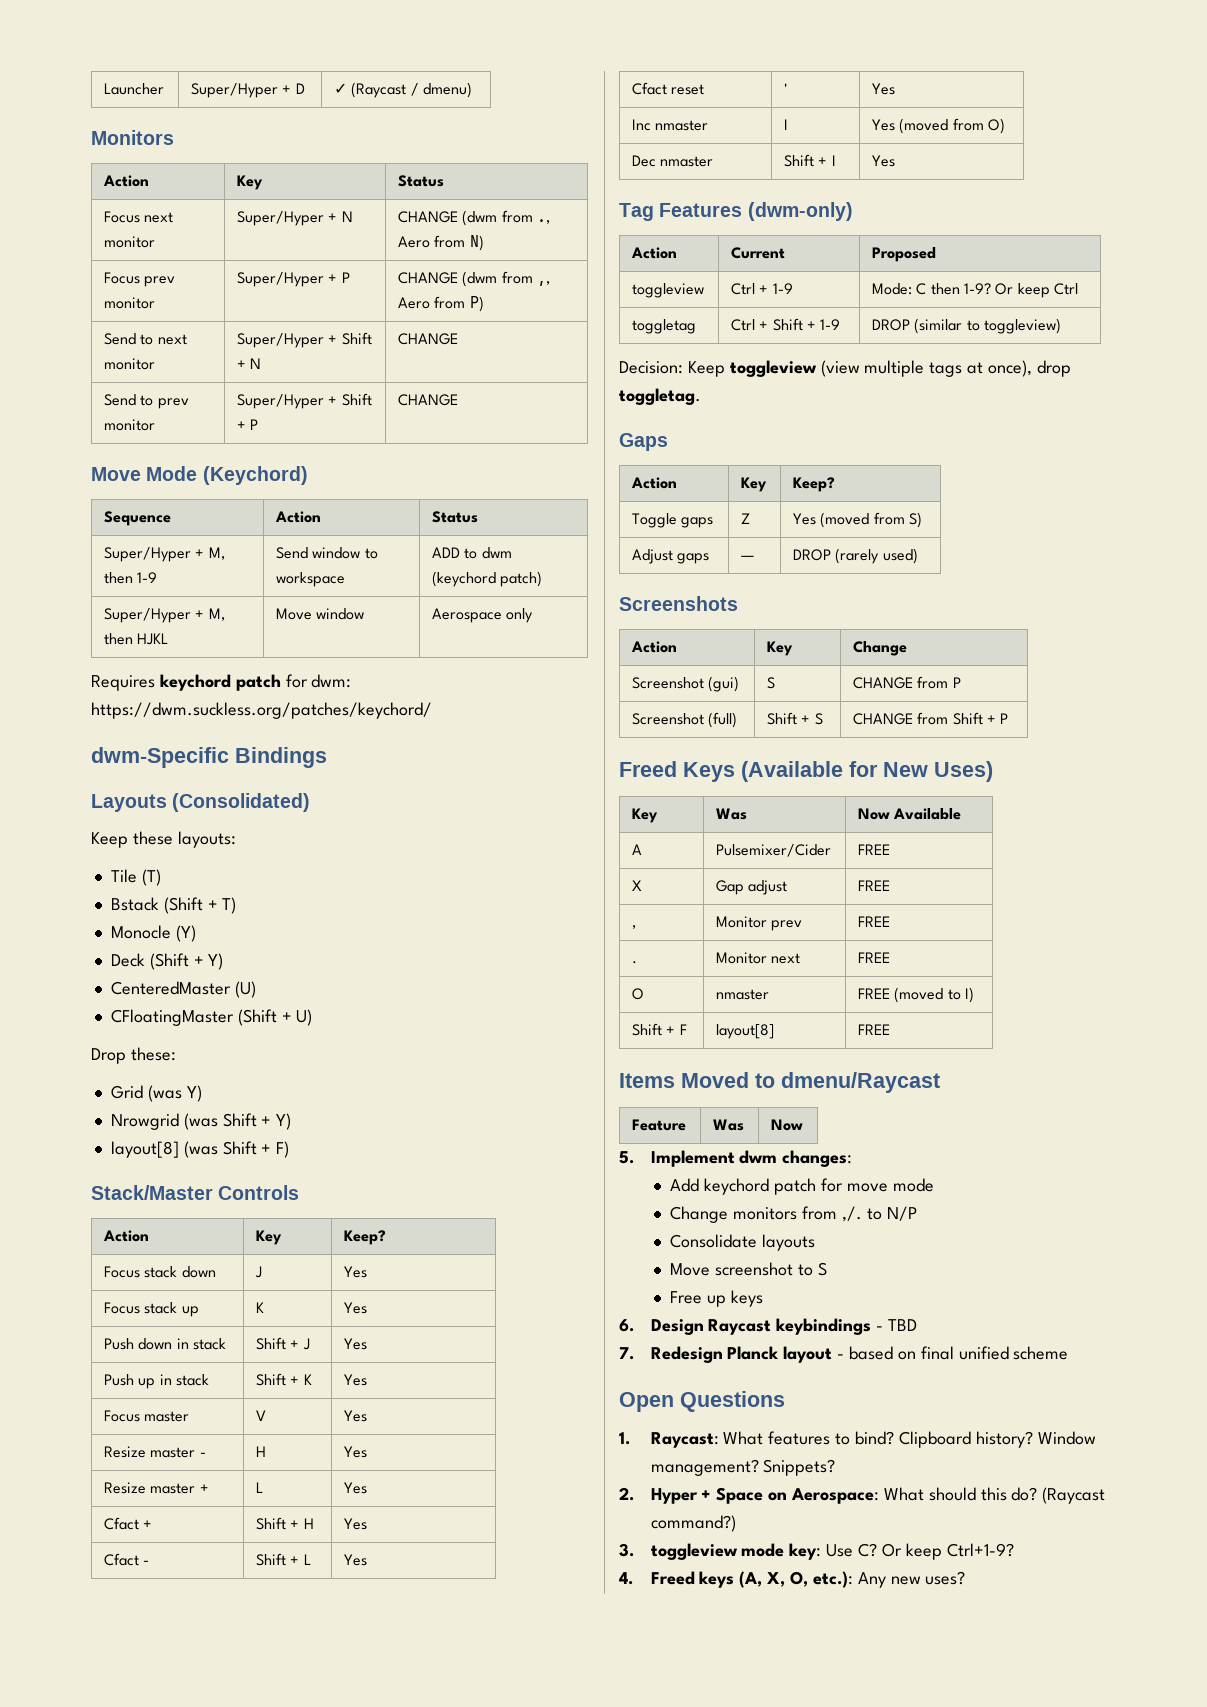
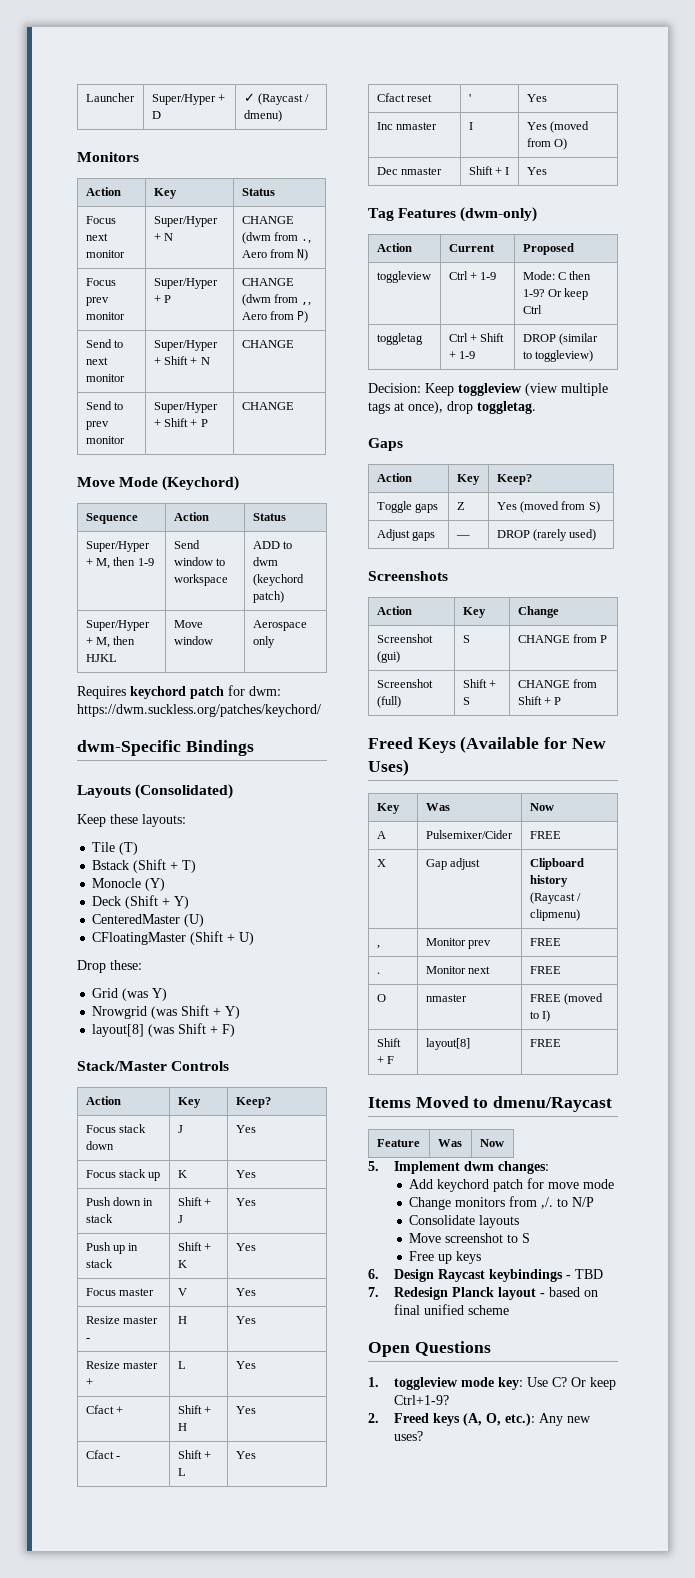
[893,808,962,820] Available -> (554, 807) none
[858,880,891,891] FREE -> [529,858,584,870] [529,875,568,887] [529,892,582,904] [529,909,580,921] Clipboard history (Raycast / clipmenu)
[650,1431,1096,1448] [650,1459,836,1476] [619,1487,1106,1504] [650,1515,736,1532] [619,1543,634,1557] Raycast: What features to bind? Clipboard history? Window management? Snippets? // 2. Hyper + Space on Aerospace: What should this do? (Raycast command?) // 3. -> (379, 1382) none
[619,1572,633,1585] 4. -> [368,1413,379,1423] 2.
[767,1572,786,1587] X, -> (482, 1419) none

